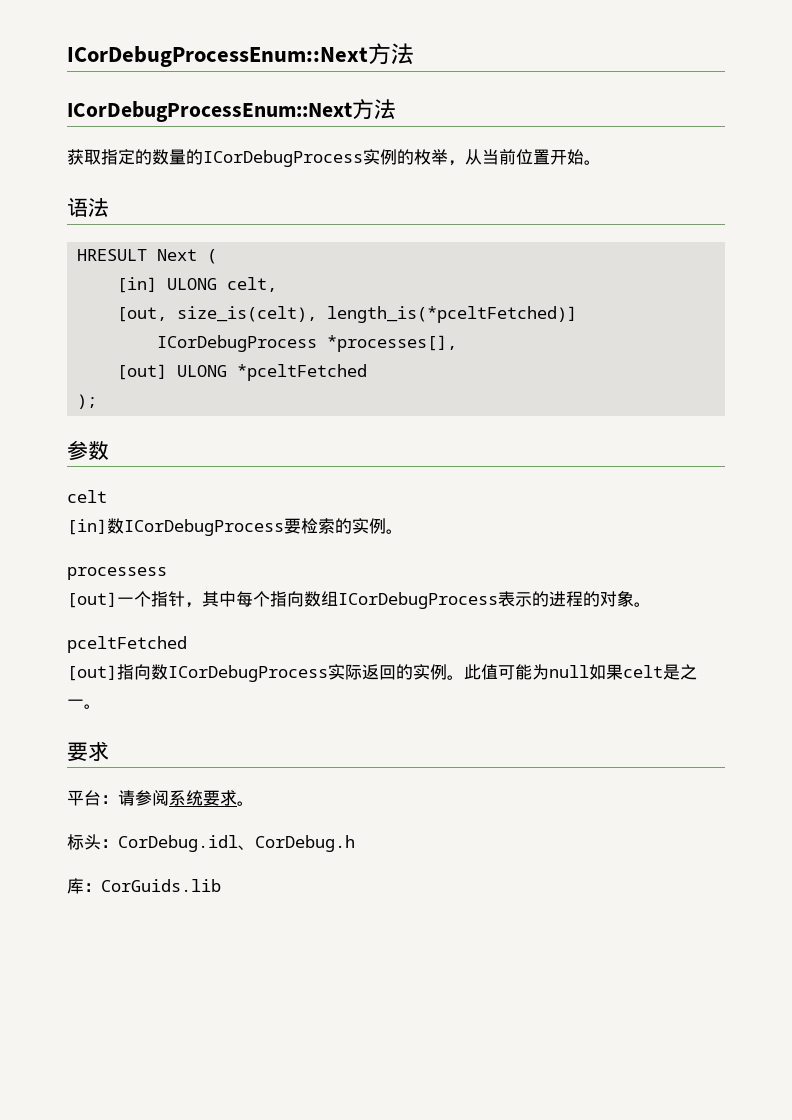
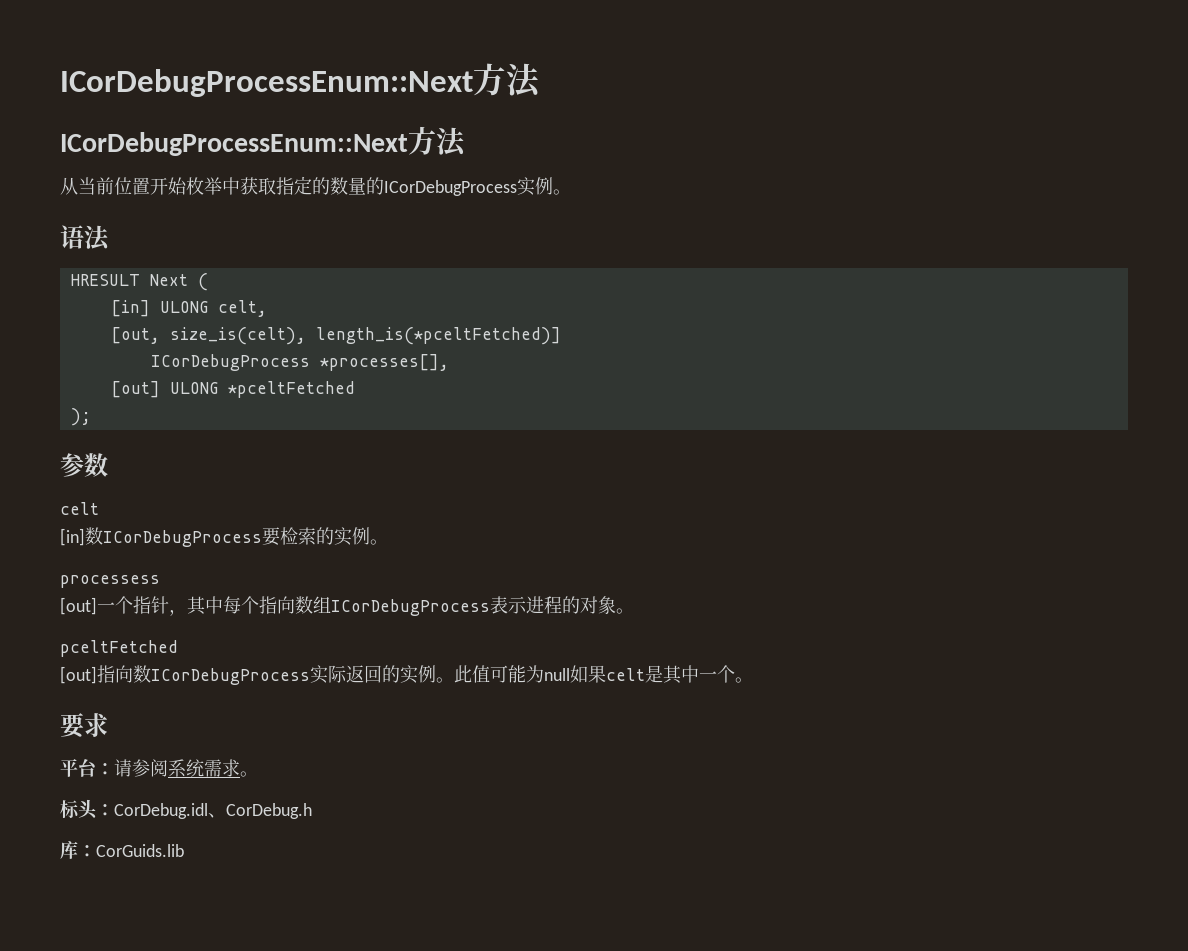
(396, 109) none -> [60,177,240,195] 从当前位置开始枚举中
[397,149,584,166] 的枚举，从当前位置开始 -> (553, 186) none
[532,591,549,607] 的 -> (527, 605) none
[680,664,697,680] [67,699,84,707] 之一 -> [663,665,735,684] 其中一个
[203,790,220,806] 要 -> [204,759,222,777] 需

